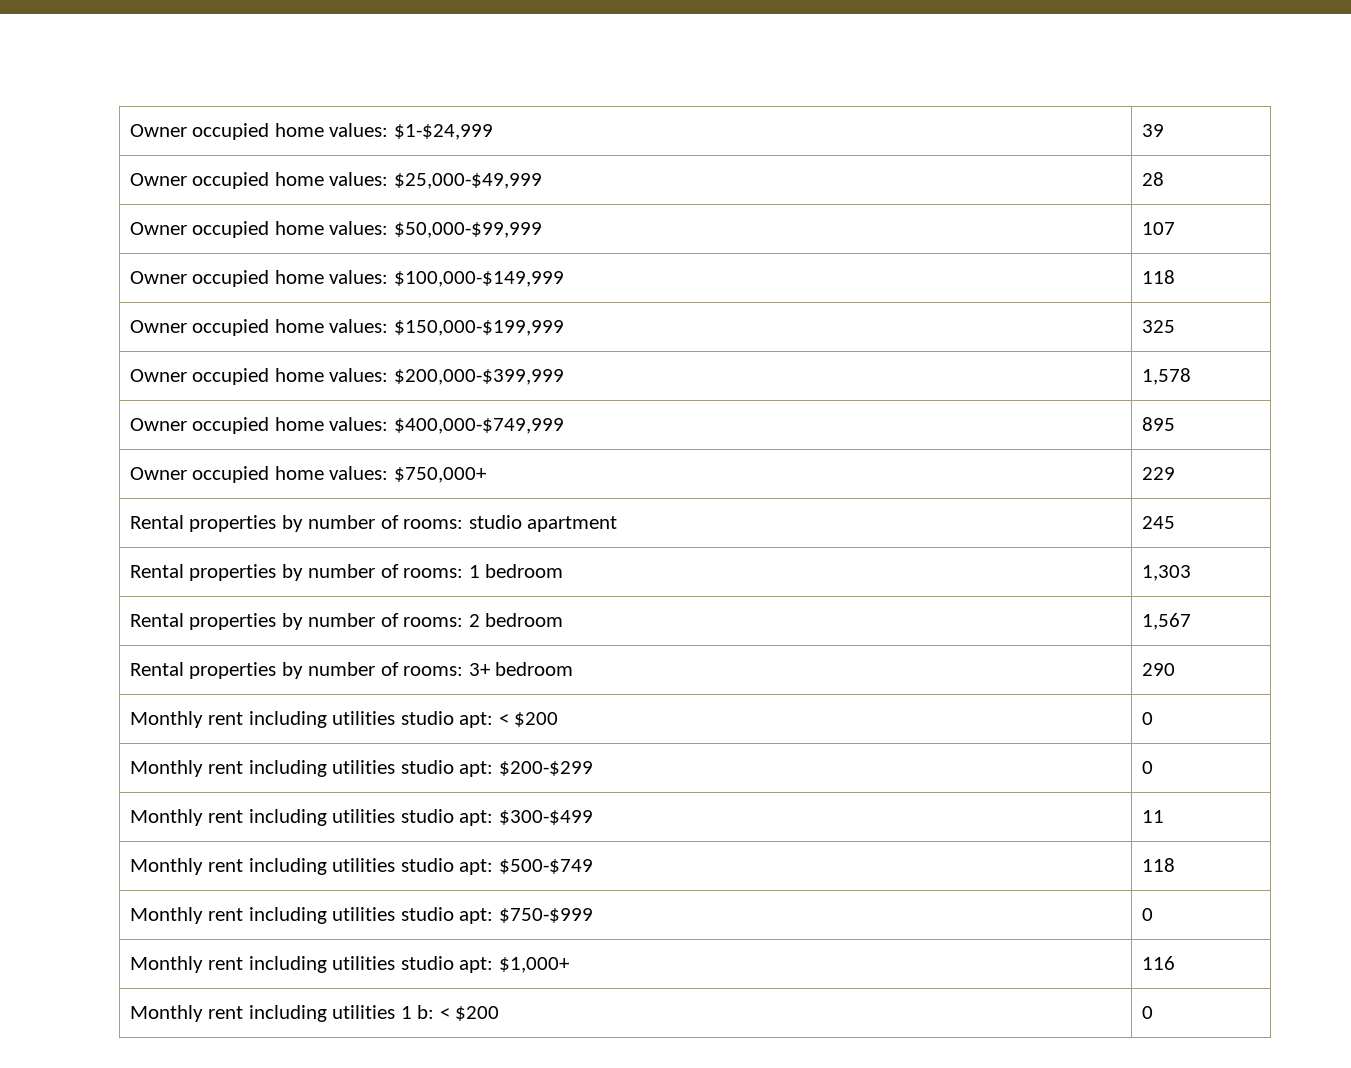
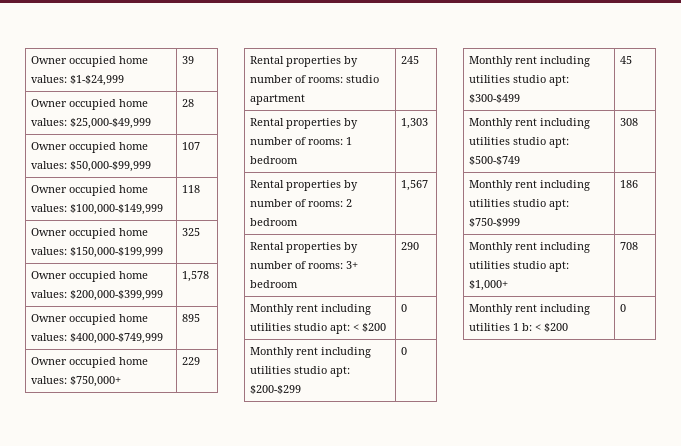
[1141,810,1164,823] 11 -> [620,56,633,64] 45
[1141,858,1175,872] 118 -> [620,118,639,126] 308
[1141,908,1153,921] 0 -> [620,180,639,188] 186
[1141,956,1175,970] 116 -> [620,242,639,250] 708

